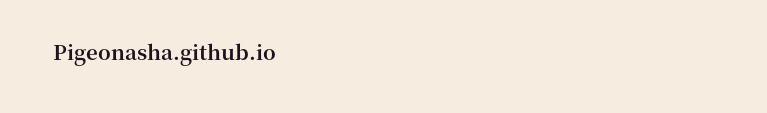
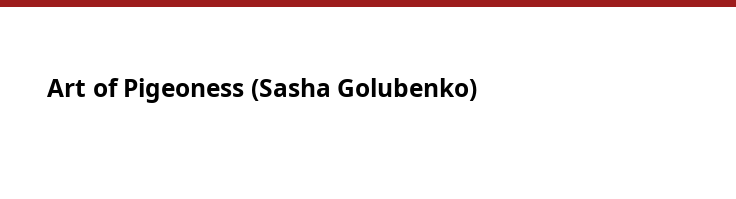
[53,43,276,66] Pigeonasha.github.io -> [47,78,478,103] Art of Pigeoness (Sasha Golubenko)

